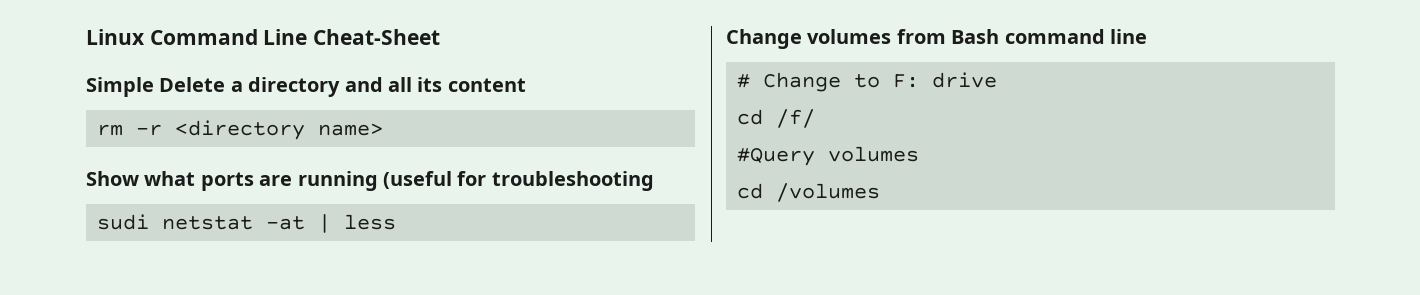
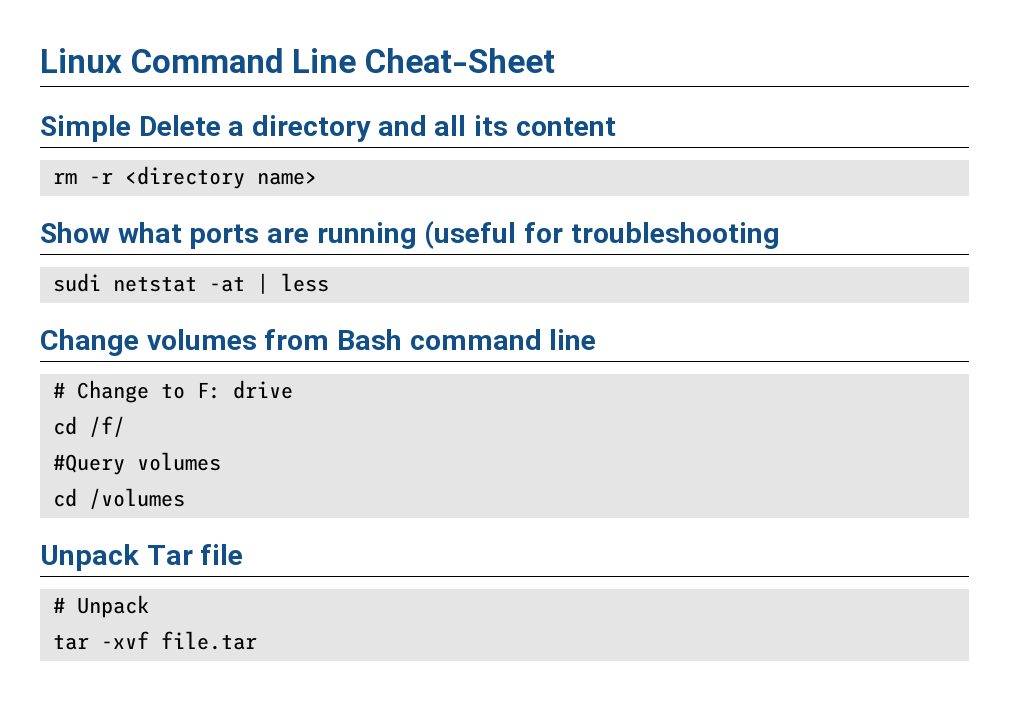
(881, 192) none -> [40,544,244,571] [52,595,149,618] [52,631,257,650] // Unpack Tar file // # Unpack // tar -xvf file.tar

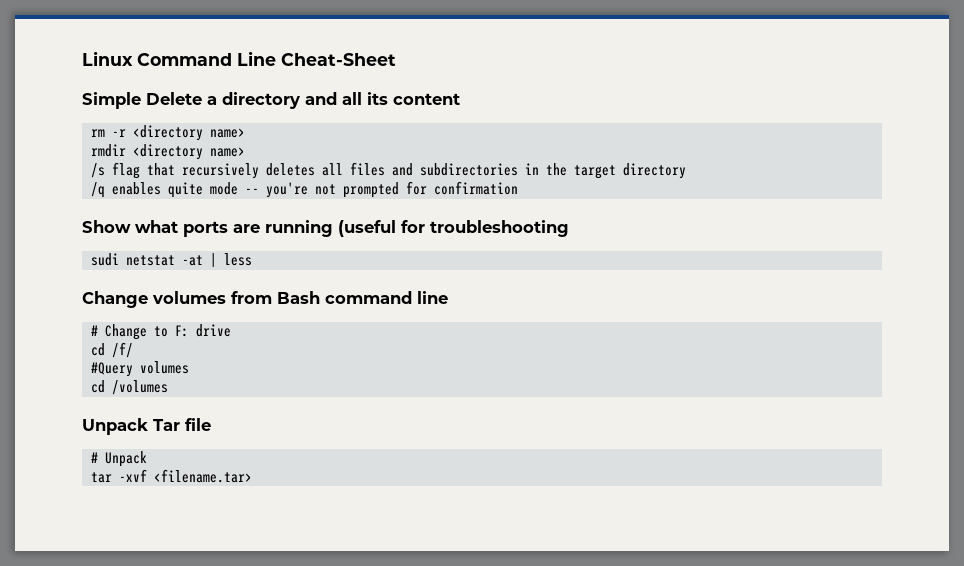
(317, 178) none -> [91,144,246,160] [91,162,687,179] [91,181,519,198] // rmdir <directory name> // /s flag that recursively deletes all files and subdirectories in the target directory // /q enables quite mode -- you're not prompted for confirmation
[160,631,257,650] file.tar -> [154,469,253,483] <filename.tar>

